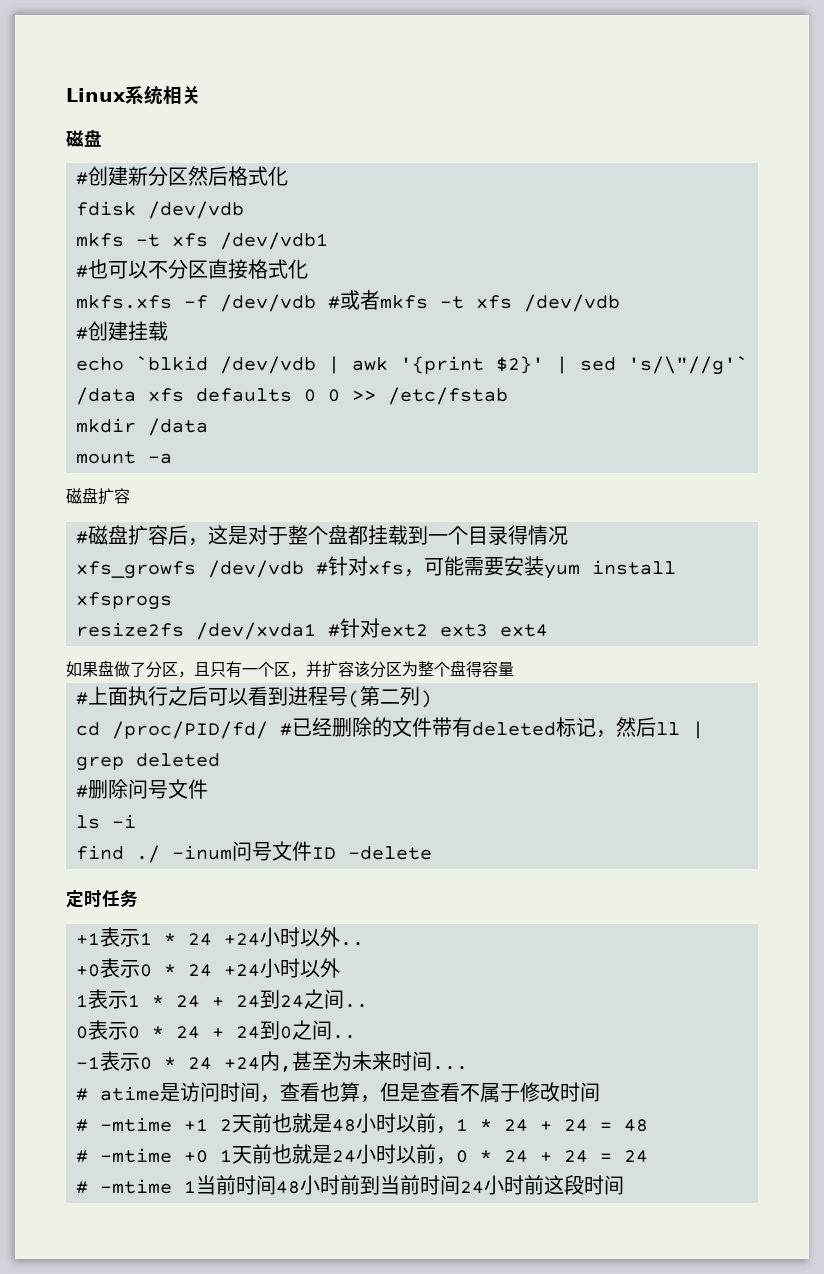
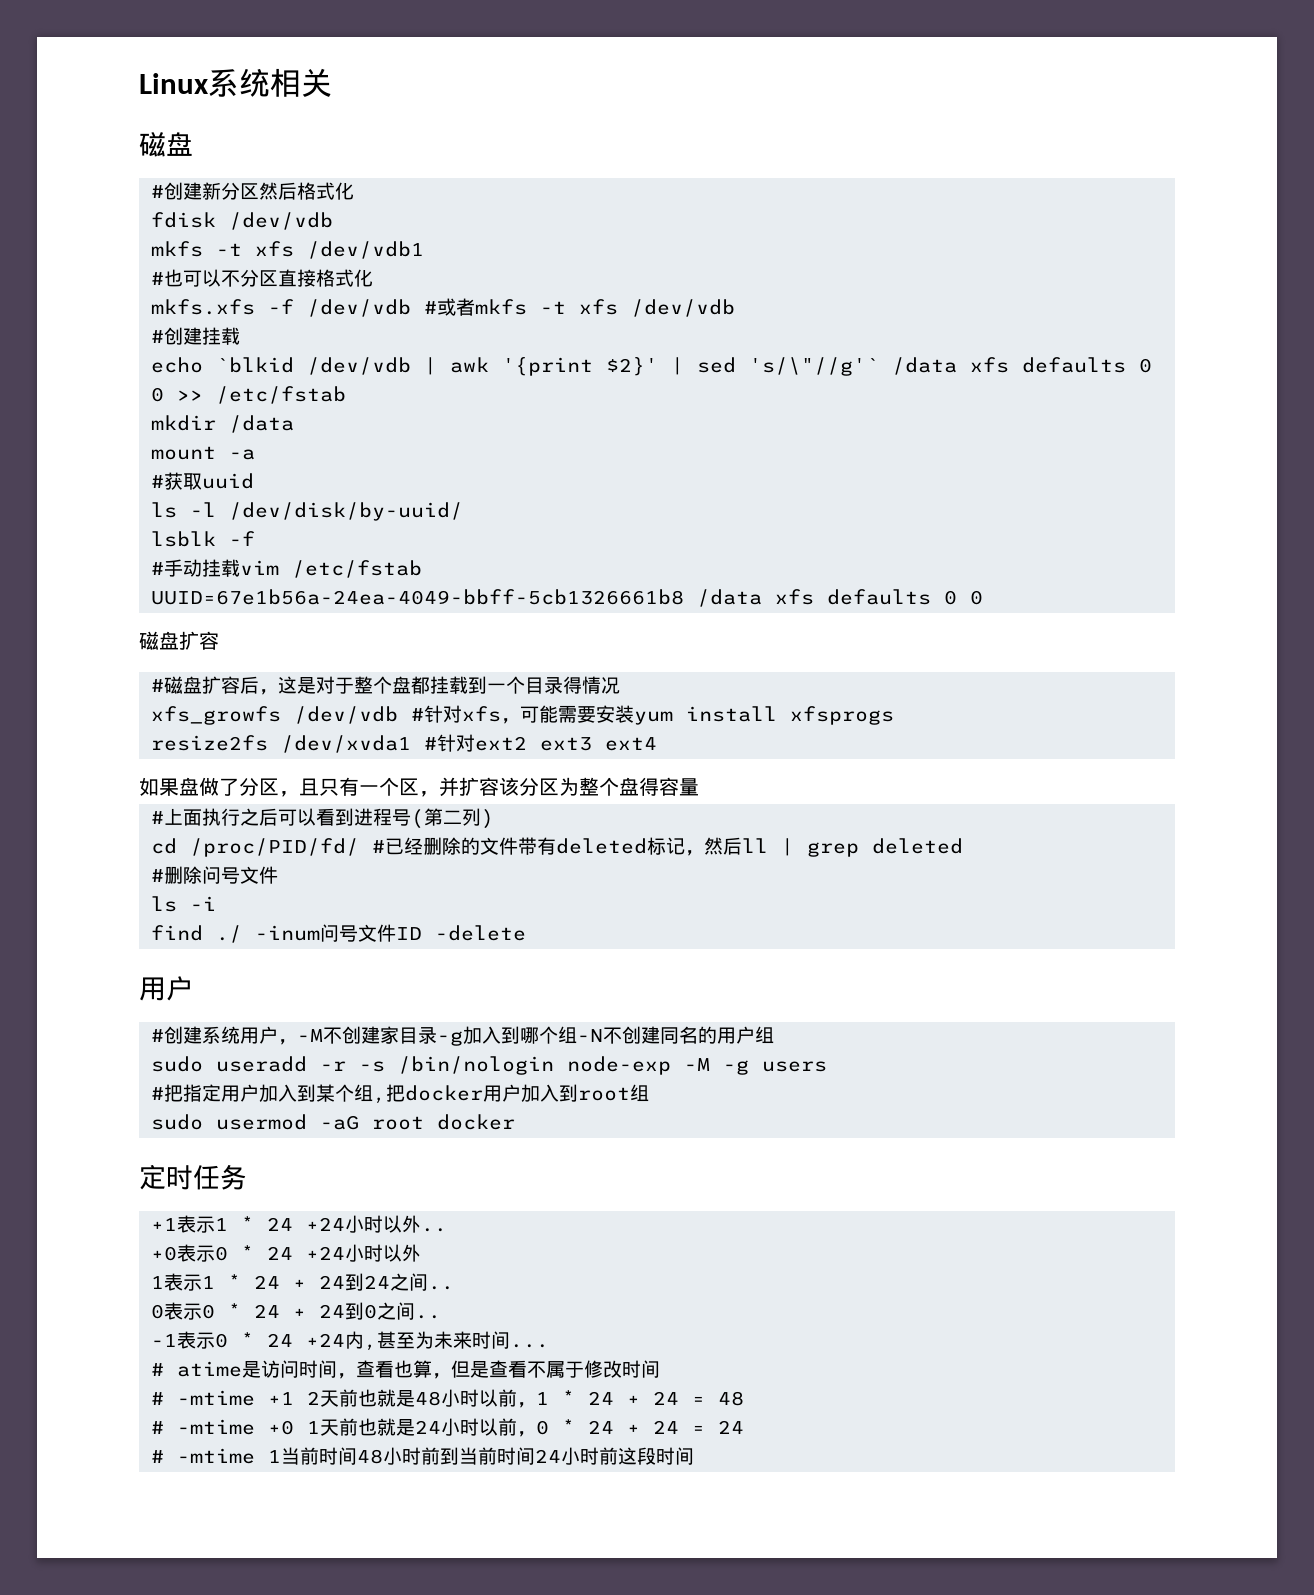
(172, 458) none -> [151,472,254,490] [151,502,463,521] [151,531,255,547] [151,559,422,578] [151,589,983,607] // #获取uuid // ls -l /dev/disk/by-uuid/ // lsblk -f // #手动挂载vim /etc/fstab // UUID=67e1b56a-24ea-4049-bbff-5cb1326661b8 /data xfs defaults 0 0
(432, 853) none -> [139,976,193,1001] [151,1026,774,1046] [151,1056,827,1075] [151,1084,649,1104] [151,1114,515,1130] // 用户 // #创建系统用户，-M不创建家目录-g加入到哪个组-N不创建同名的用户组 // sudo useradd -r -s /bin/nologin node-exp -M -g users // #把指定用户加入到某个组,把docker用户加入到root组 // sudo usermod -aG root docker

